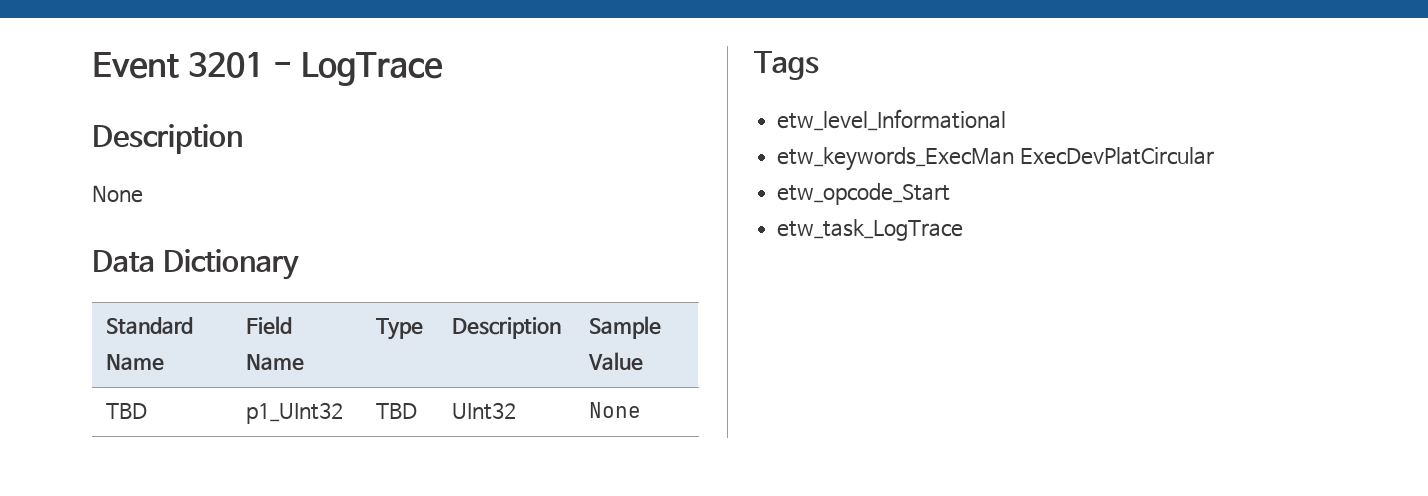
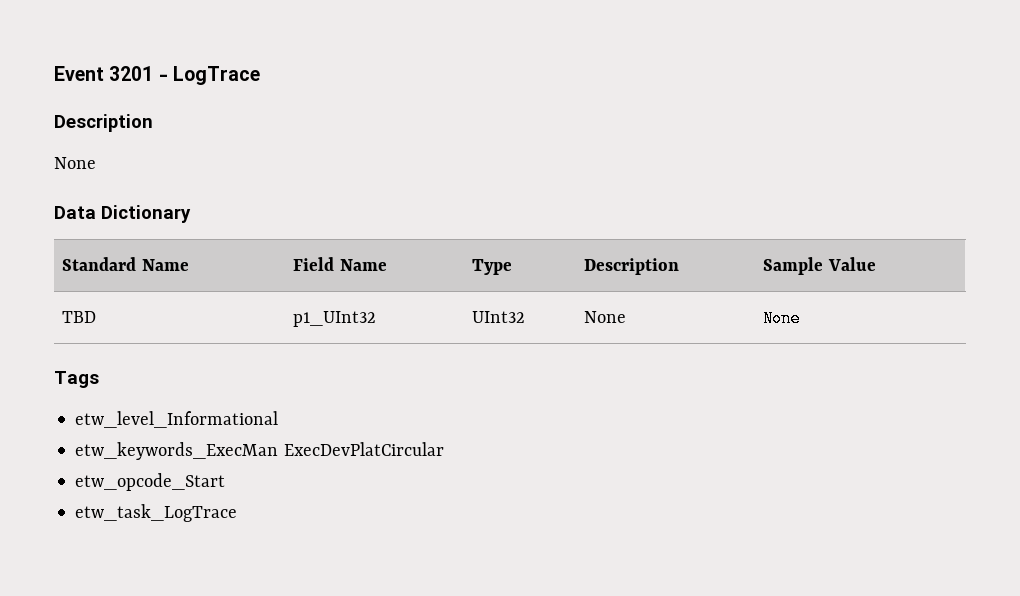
[375,403,417,419] [451,402,516,420] TBD | UInt32 -> [472,311,526,323] [584,311,627,323] UInt32 | None

